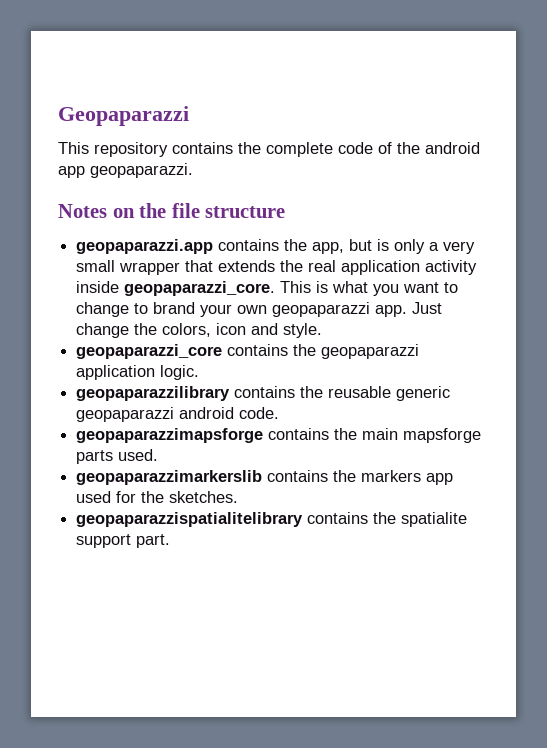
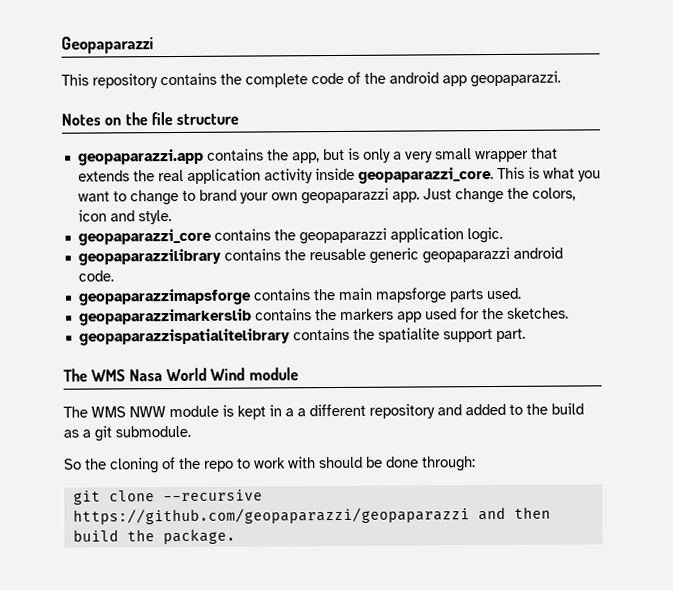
(171, 541) none -> [63,367,299,382] [63,402,584,420] [63,425,191,442] [64,456,476,474] [72,489,263,505] [72,506,551,525] [72,528,236,545] // The WMS Nasa World Wind module // The WMS NWW module is kept in a a different repository and added to the build as a git submodule. // So the cloning of the repo to work with should be done through: // git clone --recursive https://github.com/geopaparazzi/geopaparazzi and then build the package.

